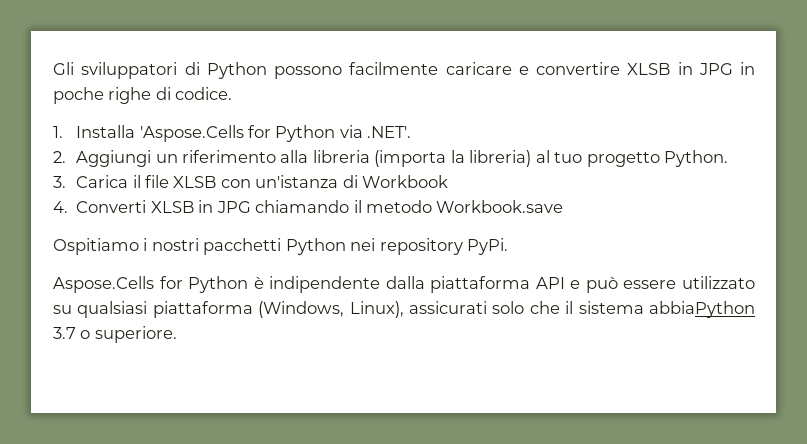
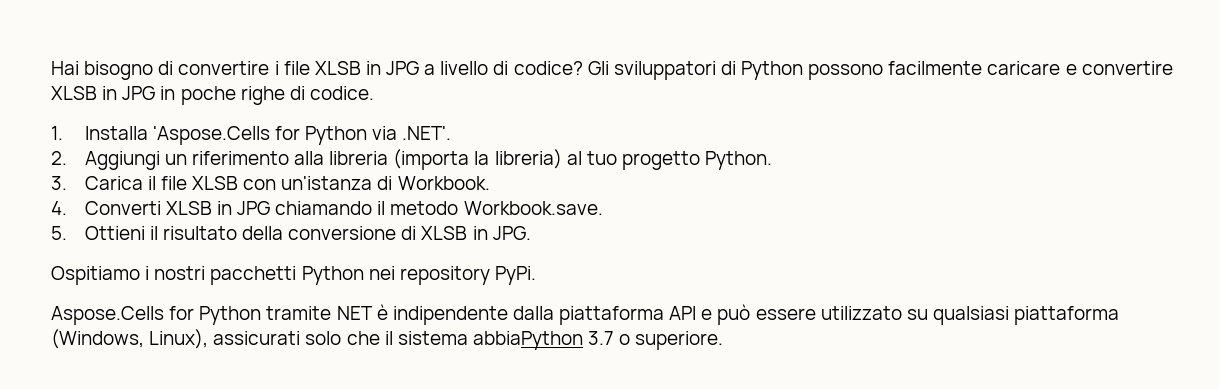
(53, 68) none -> [51,61,583,80] Hai bisogno di convertire i file XLSB in JPG a livello di codice?
[362,175,449,188] Workbook -> [397,176,490,190] Workbook.
[436,200,564,213] Workbook.save -> [463,201,603,215] [51,226,531,240] Workbook.save. // 5. Ottieni il risultato della conversione di XLSB in JPG.
(249, 284) none -> [266,306,373,320] tramite NET

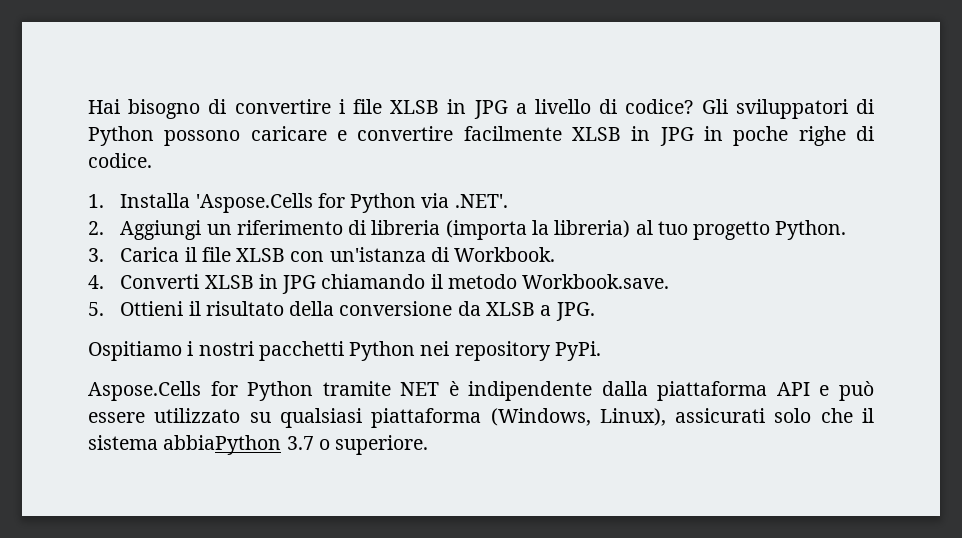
[888,61,983,75] facilmente -> (241, 138) none
(1173, 68) none -> [463,126,562,141] facilmente
[294,151,325,165] alla -> [348,220,367,235] di
[401,226,488,240] di XLSB in -> [457,301,552,316] da XLSB a

